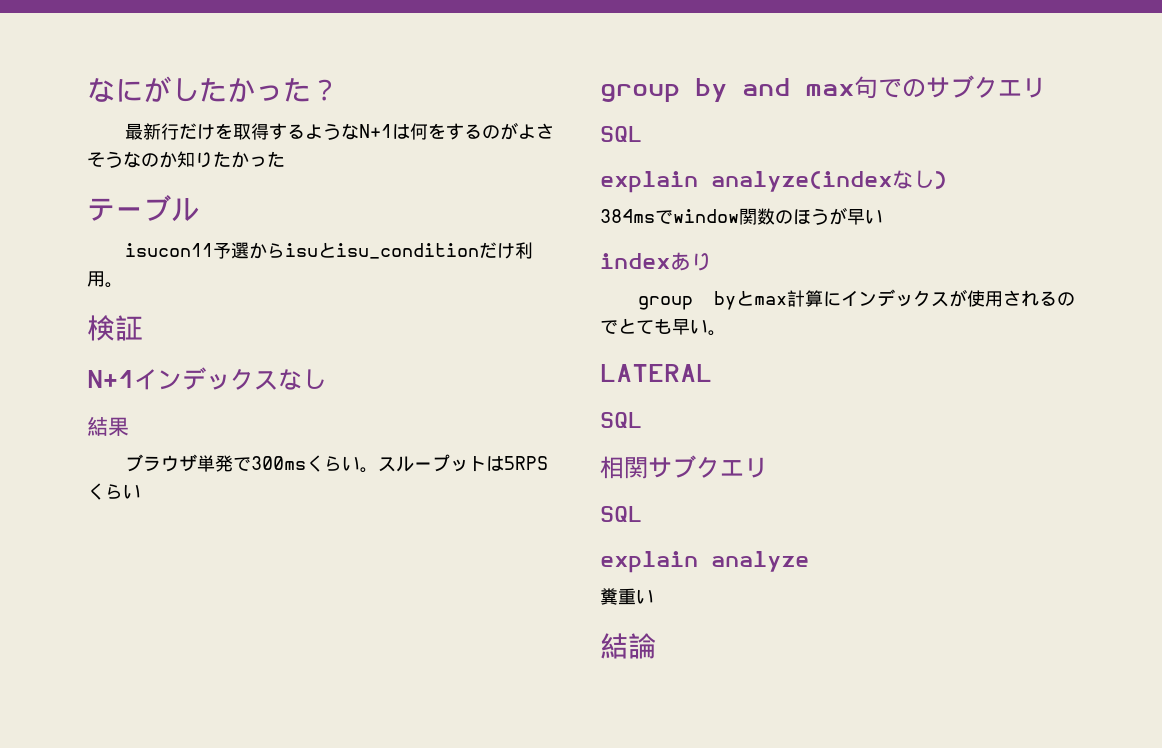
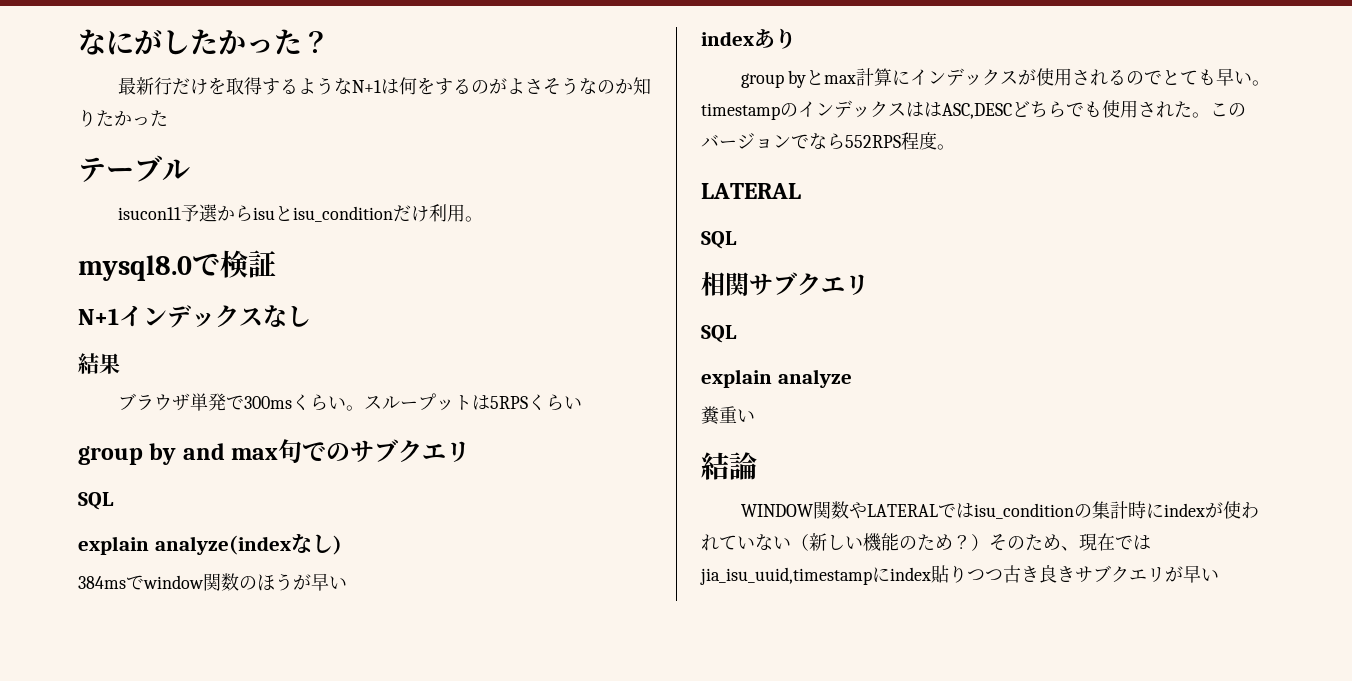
(123, 285) none -> [78,253,220,281] mysql8.0で
(726, 333) none -> [701,100,1246,120] [701,132,955,150] timestampのインデックスははASC,DESCどちらでも使用された。このバージョンでなら552RPS程度。
(656, 646) none -> [740,501,1259,519] [701,533,1151,552] [700,565,1219,585] // WINDOW関数やLATERALではisu_conditionの集計時にindexが使われていない（新しい機能のため？）そのため、現在ではjia_isu_uuid,timestampにindex貼りつつ古き良きサブクエリが早い

